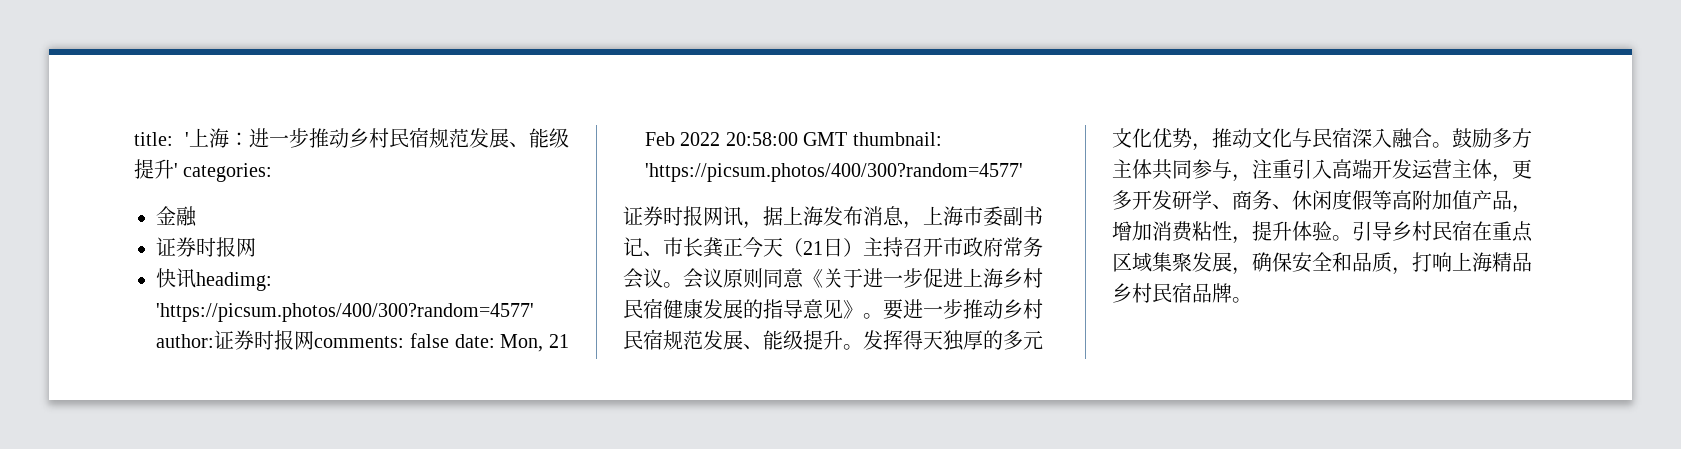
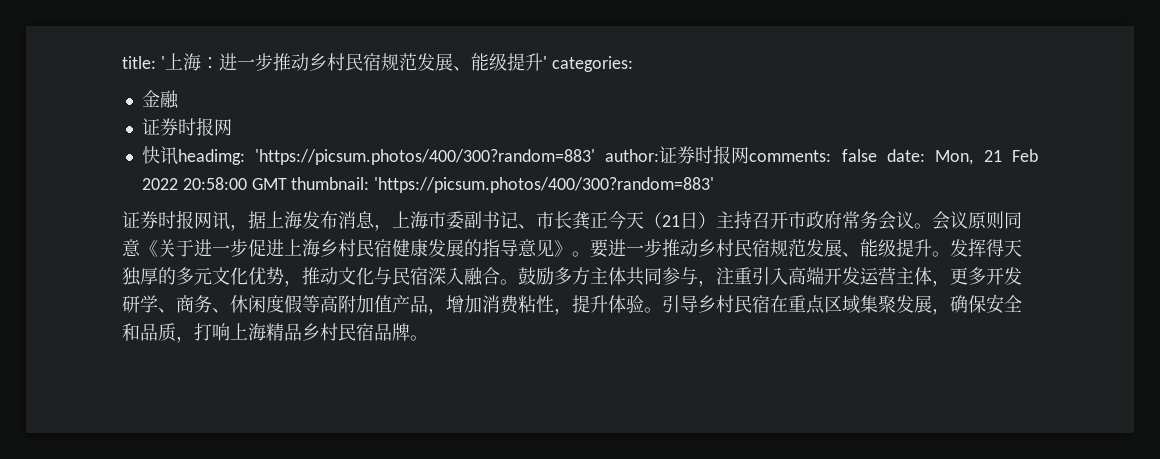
[156,303,534,322] 'https://picsum.photos/400/300?random=4577' -> [255,149,596,165] 'https://picsum.photos/400/300?random=883'
[645,163,1023,182] 'https://picsum.photos/400/300?random=4577' -> [374,177,715,193] 'https://picsum.photos/400/300?random=883'

